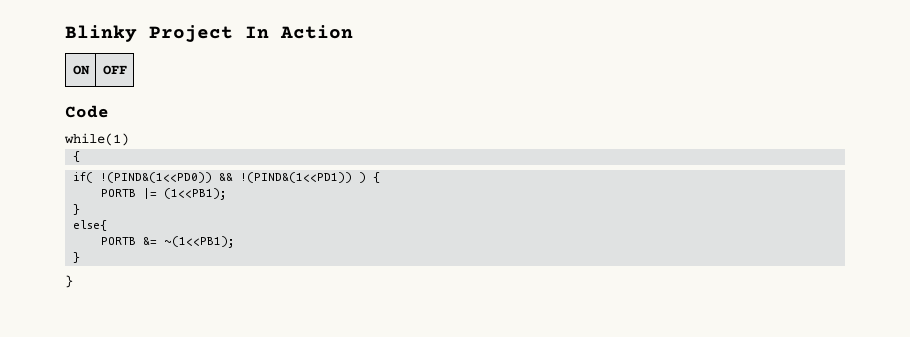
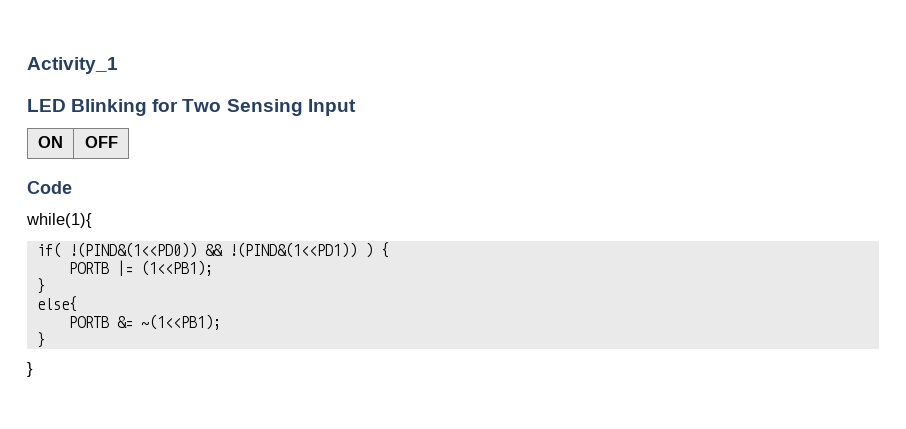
[65,25,353,42] Blinky Project In Action -> [27,57,118,74] [27,99,356,116] Activity_1 // LED Blinking for Two Sensing Input
[64,133,129,146] [73,151,81,162] while(1) // { -> [26,213,92,228] while(1){

